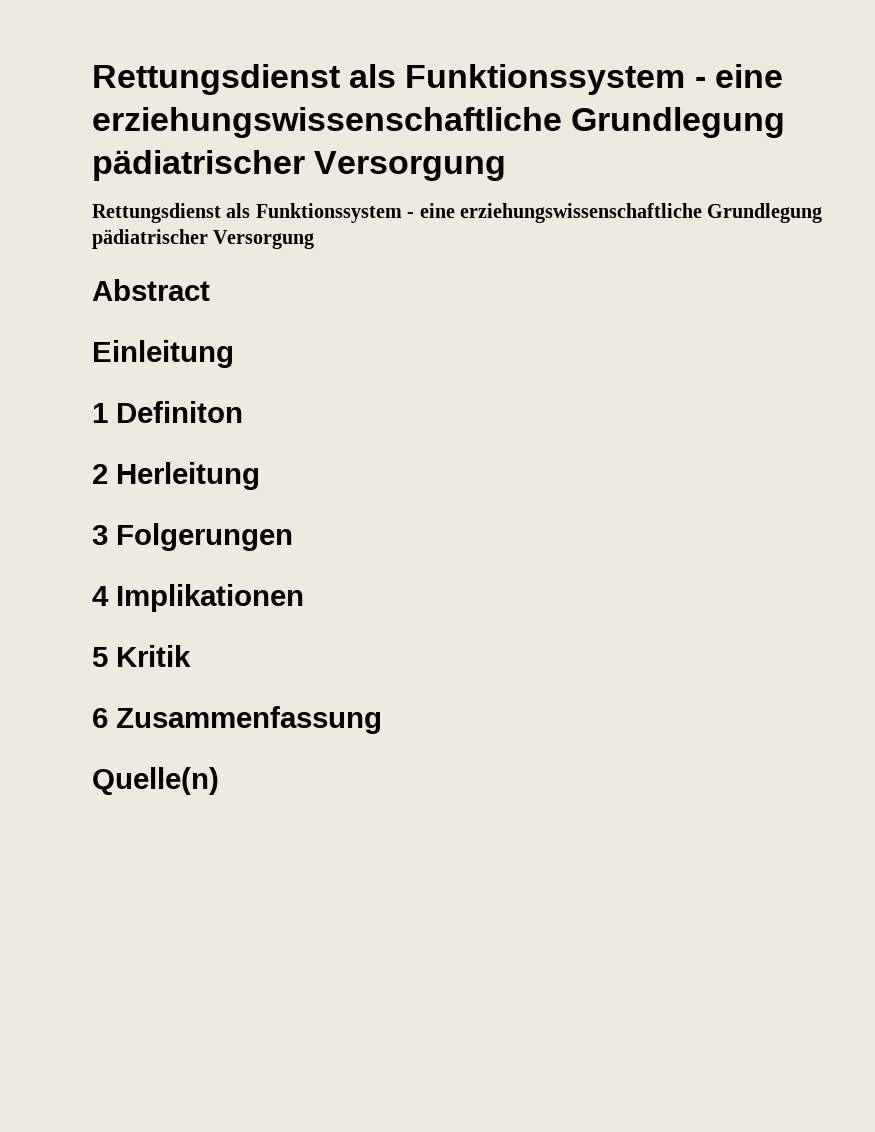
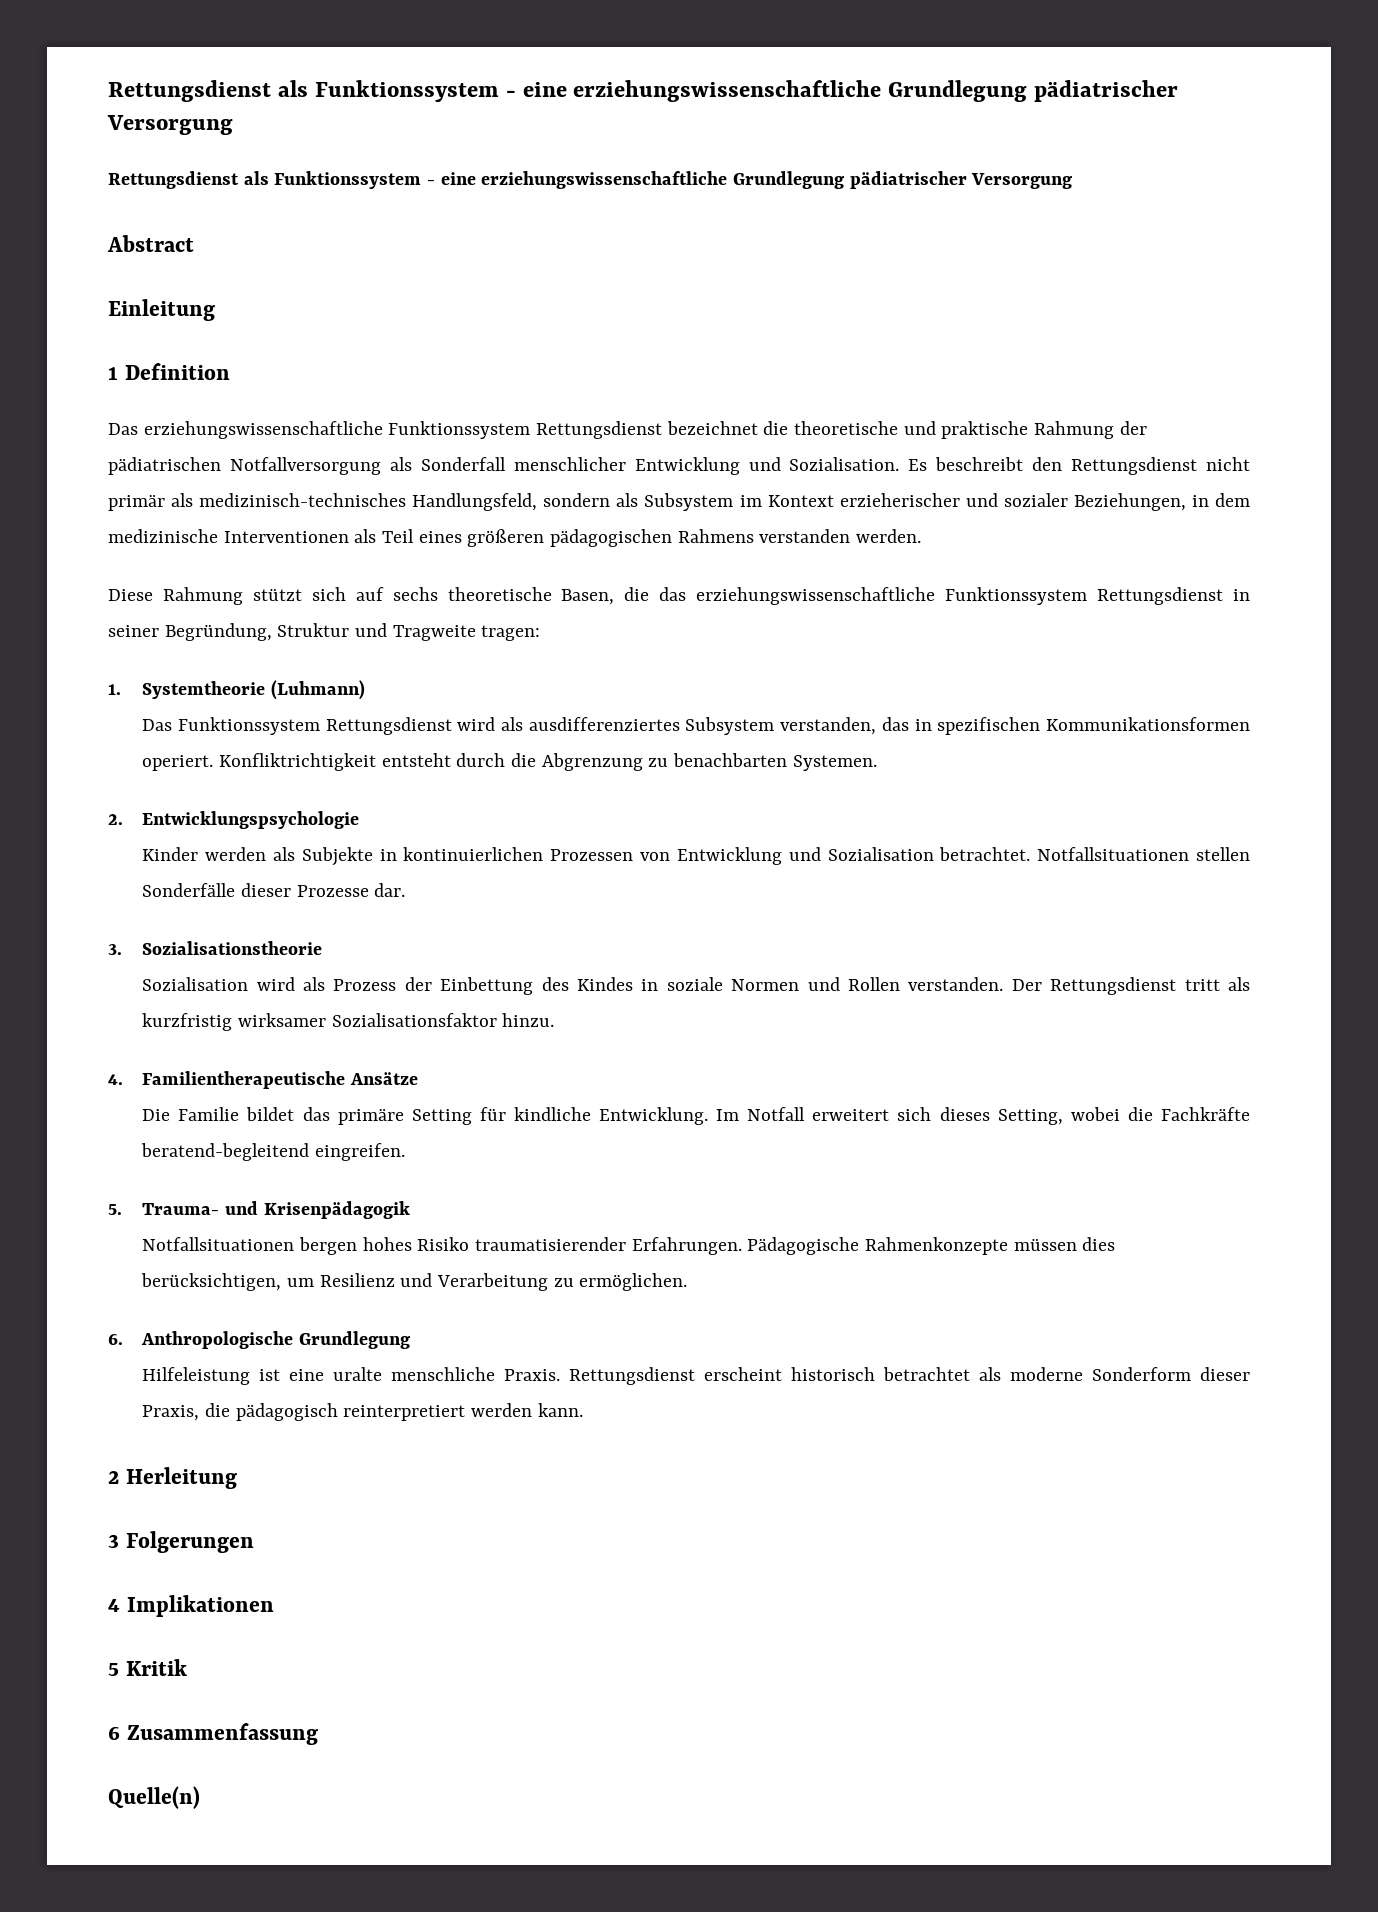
[116,401,243,423] Definiton -> [124,363,230,380] [108,421,1147,439] [108,457,1250,475] [108,493,1250,511] [108,529,922,547] [108,587,1250,605] [108,623,541,641] [108,680,365,700] [142,717,1251,735] [142,753,877,771] [108,811,360,829] [142,847,1251,866] [142,883,406,897] [108,941,323,955] [142,977,1250,995] [142,1013,555,1031] [108,1071,418,1089] [142,1107,1250,1125] [141,1143,405,1161] [108,1201,410,1219] [142,1237,1116,1255] [141,1273,688,1291] [108,1331,410,1349] [142,1367,1250,1385] [142,1403,583,1421] Definition // Das erziehungswissenschaftliche Funktionssystem Rettungsdienst bezeichnet die theoretische und praktische Rahmung der pädiatrischen Notfallversorgung als Sonderfall menschlicher Entwicklung und Sozialisation. Es beschreibt den Rettungsdienst nicht primär als medizinisch-technisches Handlungsfeld, sondern als Subsystem im Kontext erzieherischer und sozialer Beziehungen, in dem medizinische Interventionen als Teil eines größeren pädagogischen Rahmens verstanden werden. // Diese Rahmung stützt sich auf sechs theoretische Basen, die das erziehungswissenschaftliche Funktionssystem Rettungsdienst in seiner Begründung, Struktur und Tragweite tragen: // 1. Systemtheorie (Luhmann) // Das Funktionssystem Rettungsdienst wird als ausdifferenziertes Subsystem verstanden, das in spezifischen Kommunikationsformen operiert. Konfliktrichtigkeit entsteht durch die Abgrenzung zu benachbarten Systemen. // 2. Entwicklungspsychologie // Kinder werden als Subjekte in kontinuierlichen Prozessen von Entwicklung und Sozialisation betrachtet. Notfallsituationen stellen Sonderfälle dieser Prozesse dar. // 3. Sozialisationstheorie // Sozialisation wird als Prozess der Einbettung des Kindes in soziale Normen und Rollen verstanden. Der Rettungsdienst tritt als kurzfristig wirksamer Sozialisationsfaktor hinzu. // 4. Familientherapeutische Ansätze // Die Familie bildet das primäre Setting für kindliche Entwicklung. Im Notfall erweitert sich dieses Setting, wobei die Fachkräfte beratend-begleitend eingreifen. // 5. Trauma- und Krisenpädagogik // Notfallsituationen bergen hohes Risiko traumatisierender Erfahrungen. Pädagogische Rahmenkonzepte müssen dies berücksichtigen, um Resilienz und Verarbeitung zu ermöglichen. // 6. Anthropologische Grundlegung // Hilfeleistung ist eine uralte menschliche Praxis. Rettungsdienst erscheint historisch betrachtet als moderne Sonderform dieser Praxis, die pädagogisch reinterpretiert werden kann.

